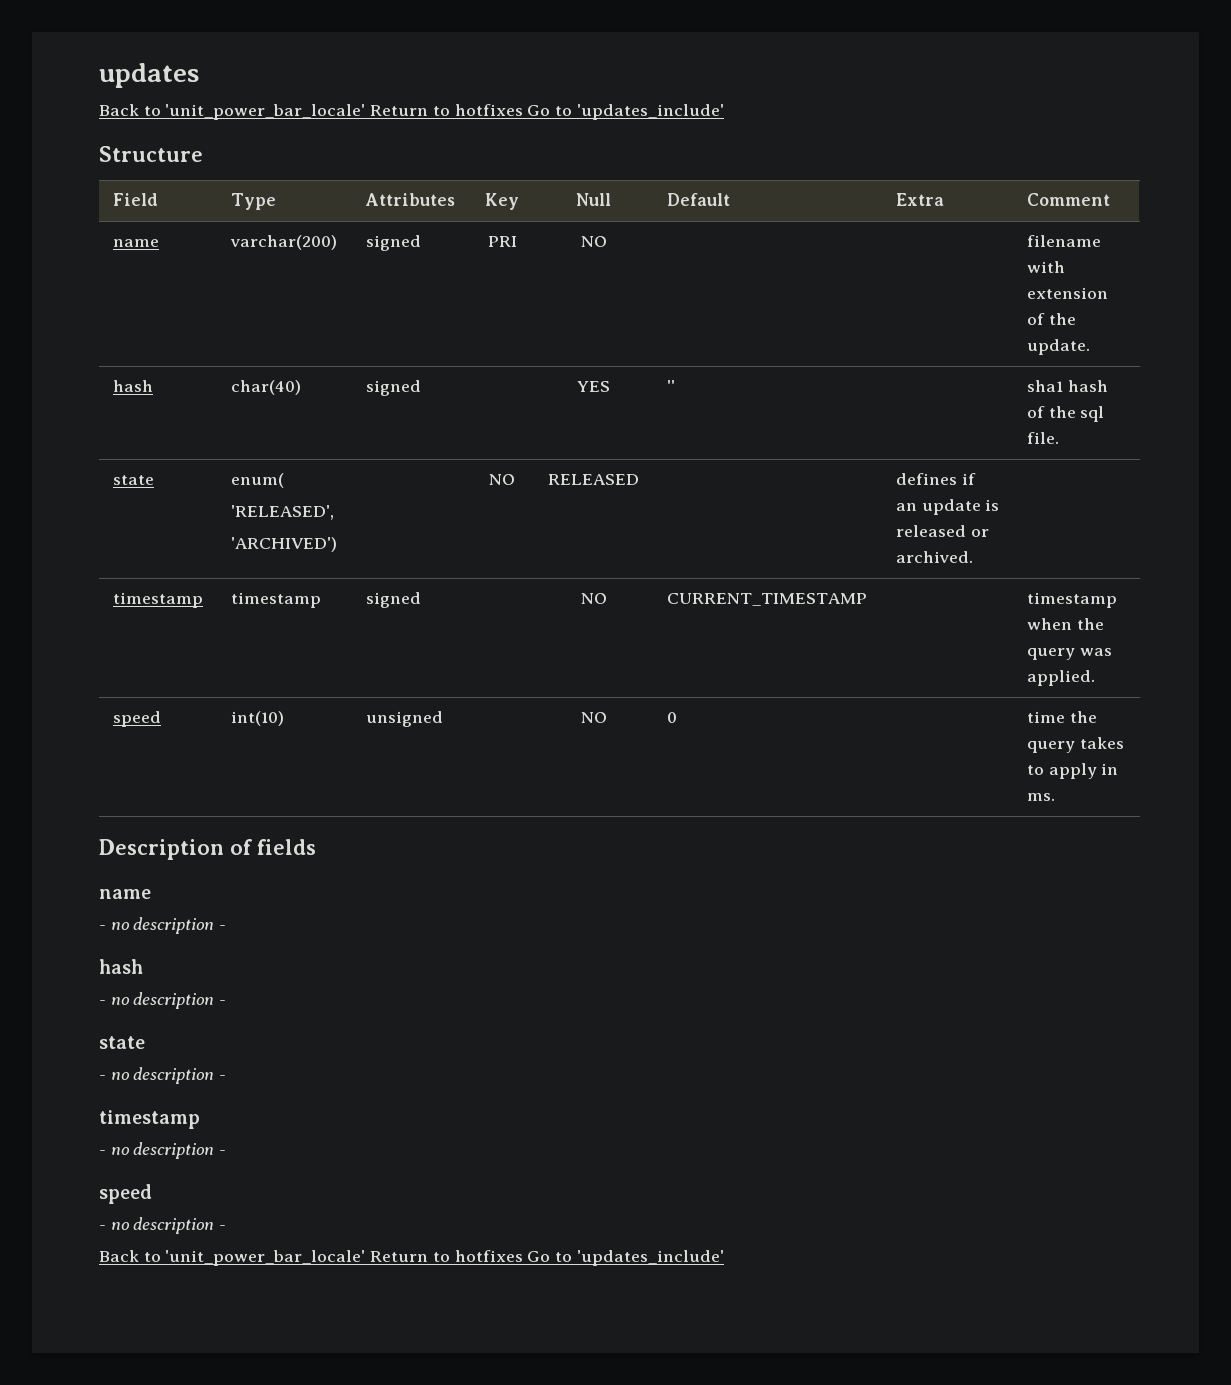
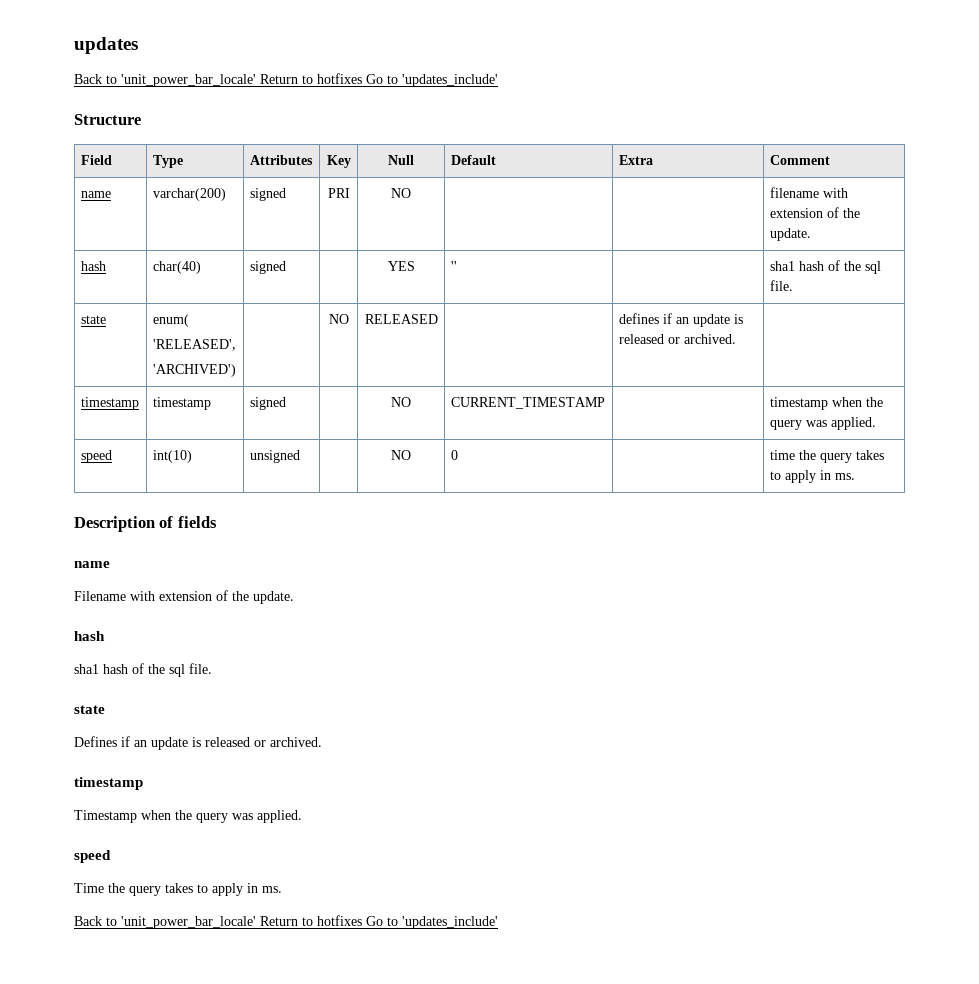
[99,917,227,934] [99,959,143,974] [99,992,227,1009] [99,1036,145,1049] [99,1067,227,1084] [99,1110,200,1129] [99,1142,227,1159] [99,1184,152,1204] [99,1217,227,1234] - no description - // hash // - no description - // state // - no description - // timestamp // - no description - // speed // - no description - -> [74,590,294,604] [74,631,105,641] [74,663,212,677] [74,705,105,714] [74,736,322,750] [74,777,143,790] [74,810,302,823] [74,850,111,863] [74,883,282,896] Filename with extension of the update. // hash // sha1 hash of the sql file. // state // Defines if an update is released or archived. // timestamp // Timestamp when the query was applied. // speed // Time the query takes to apply in ms.

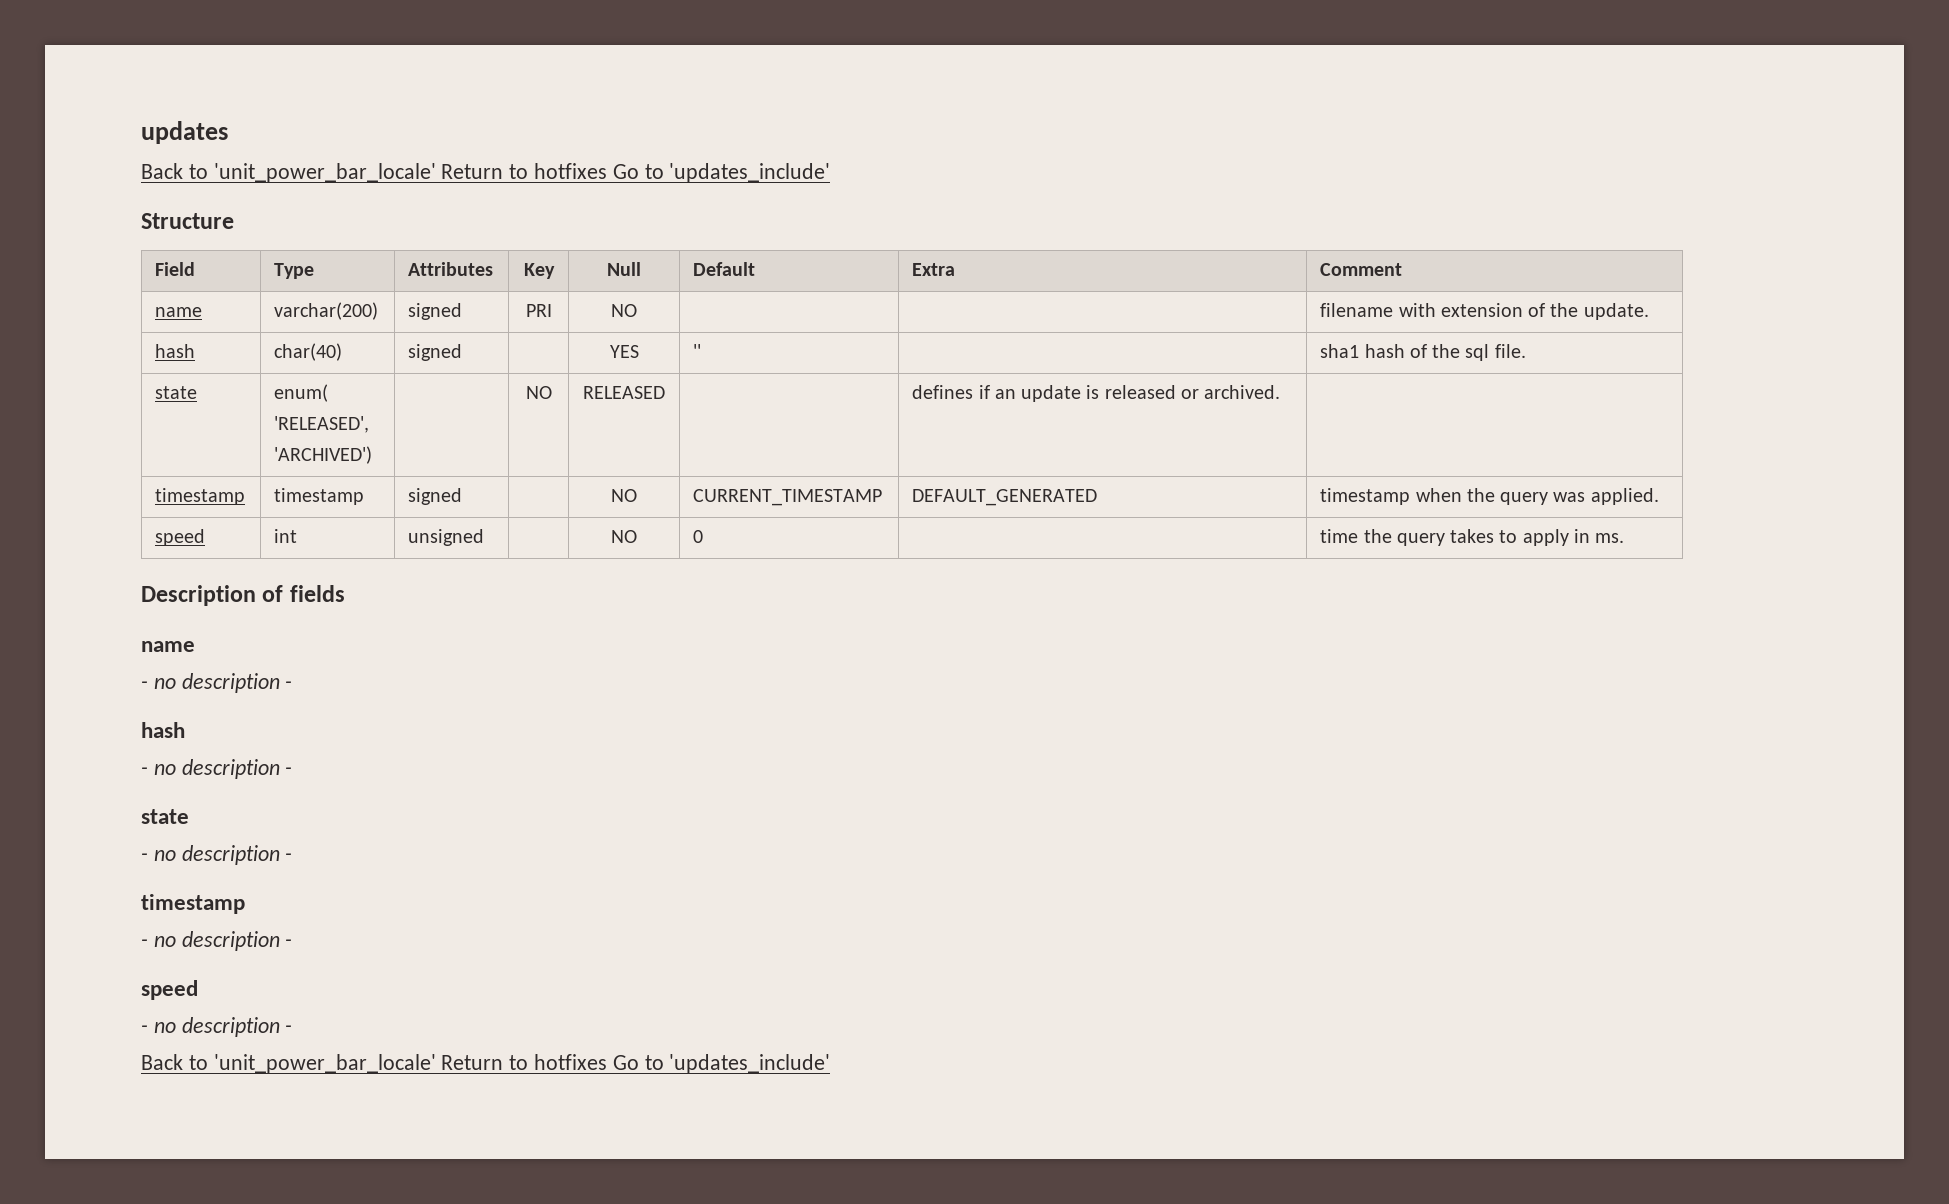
(605, 403) none -> [912,489,1098,506] DEFAULT_GENERATED
[152,450,192,463] int(10) -> [274,529,298,543] int
[74,590,294,604] [74,631,105,641] [74,663,212,677] [74,705,105,714] [74,736,322,750] [74,777,143,790] [74,810,302,823] [74,850,111,863] [74,883,282,896] Filename with extension of the update. // hash // sha1 hash of the sql file. // state // Defines if an update is released or archived. // timestamp // Timestamp when the query was applied. // speed // Time the query takes to apply in ms. -> [141,673,293,693] [141,722,185,738] [141,759,293,779] [141,809,189,824] [141,845,293,865] [141,894,245,914] [141,931,293,951] [141,980,198,1000] [141,1017,293,1037] - no description - // hash // - no description - // state // - no description - // timestamp // - no description - // speed // - no description -

